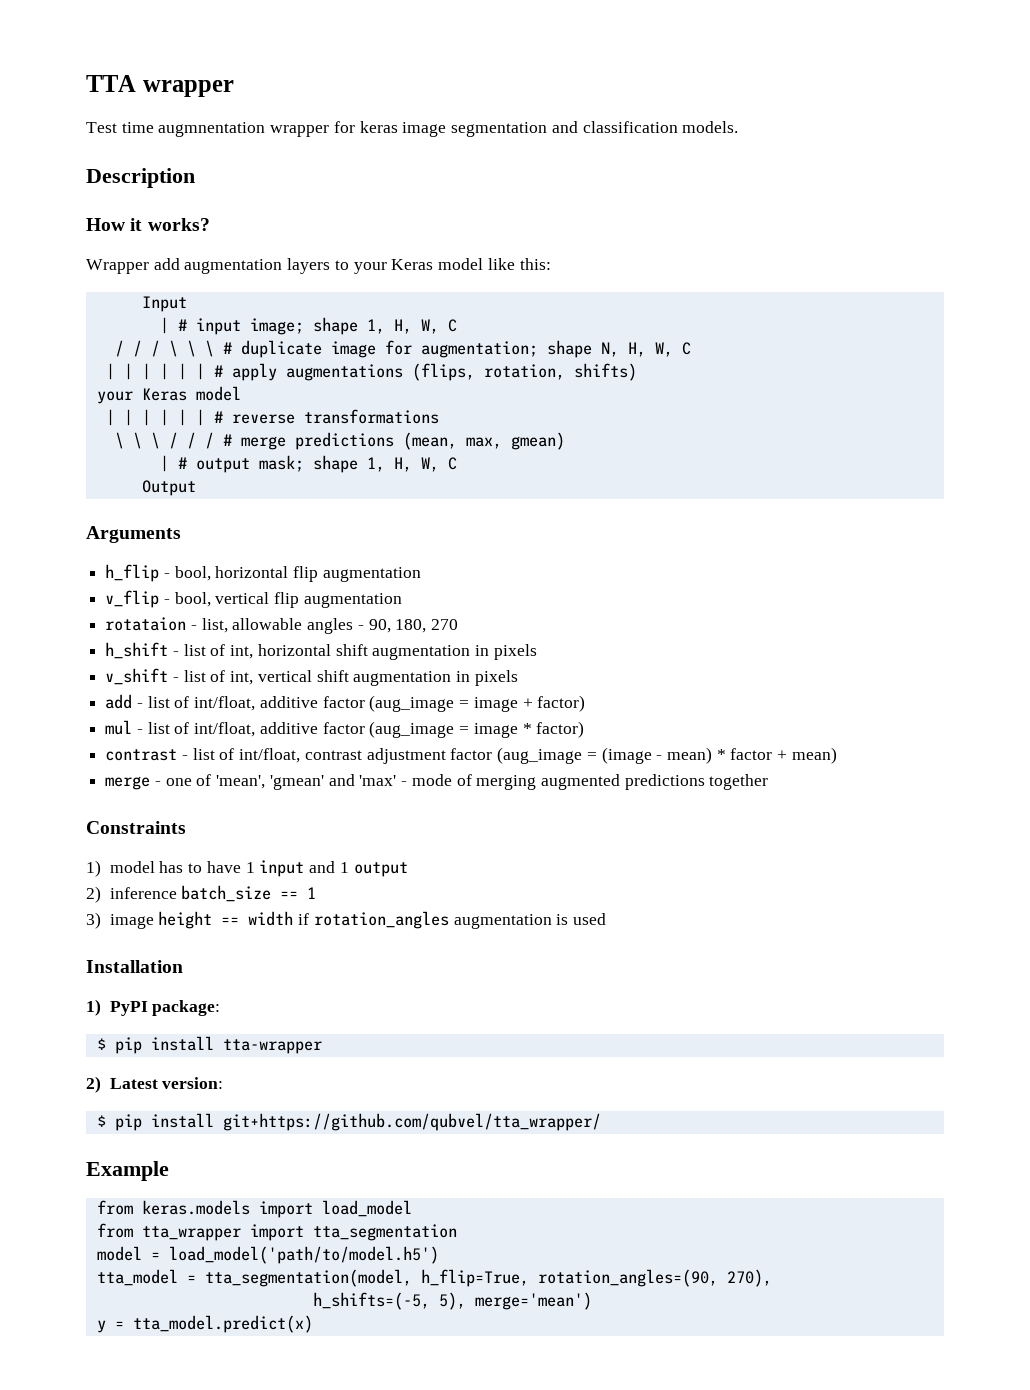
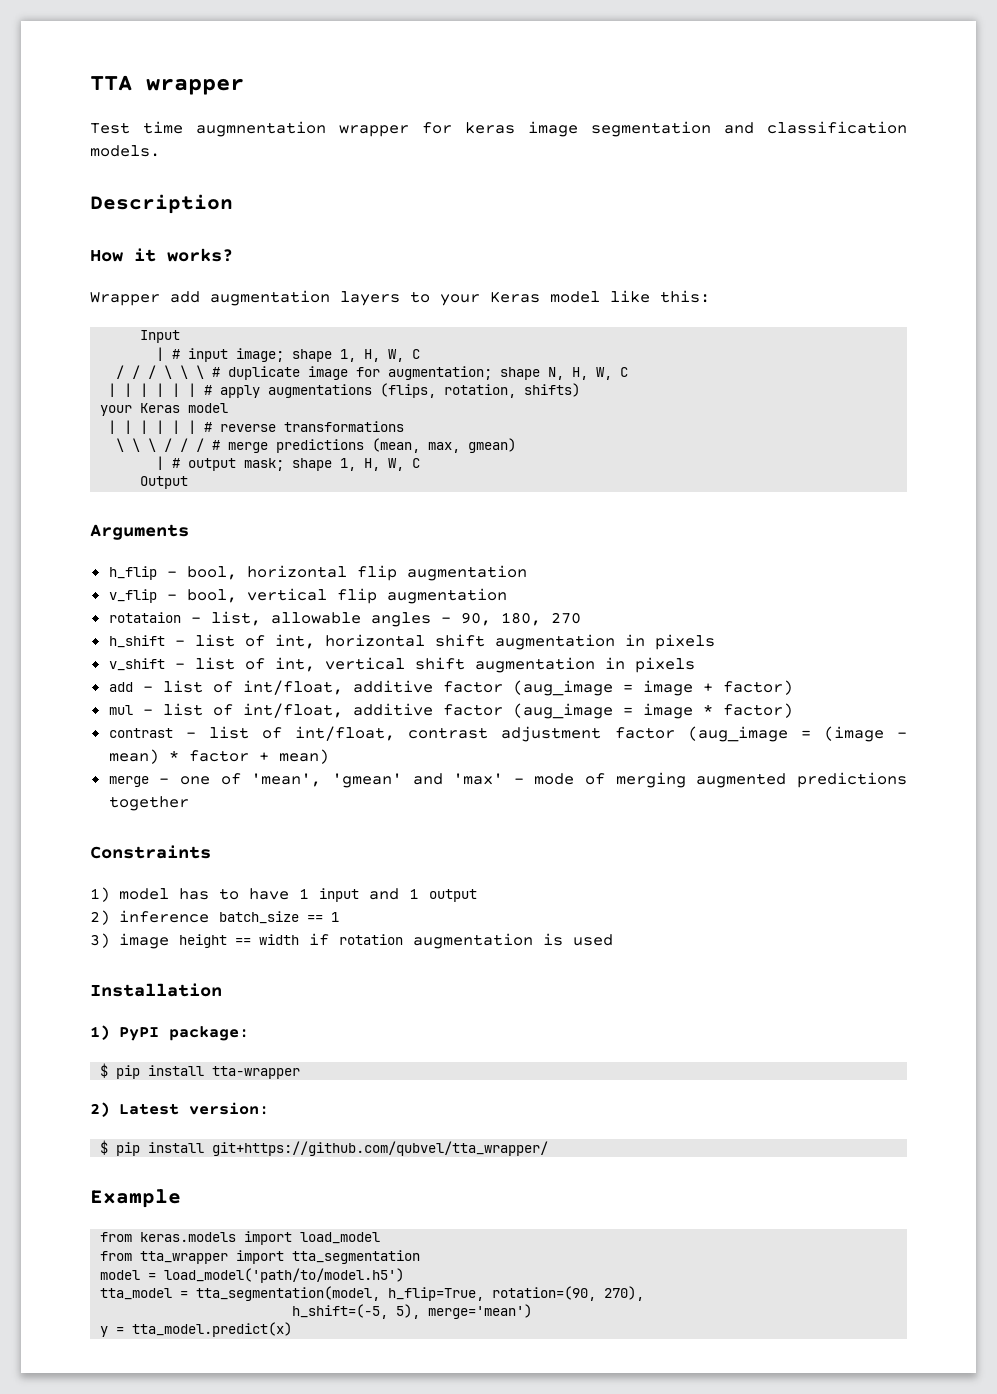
[313,911,449,929] rotation_angles -> [338,934,403,945] rotation
[537,1269,718,1287] rotation_angles=(90, -> [492,1286,597,1301] rotation=(90,
[312,1292,430,1310] h_shifts=(-5, -> [292,1304,389,1319] h_shift=(-5,

